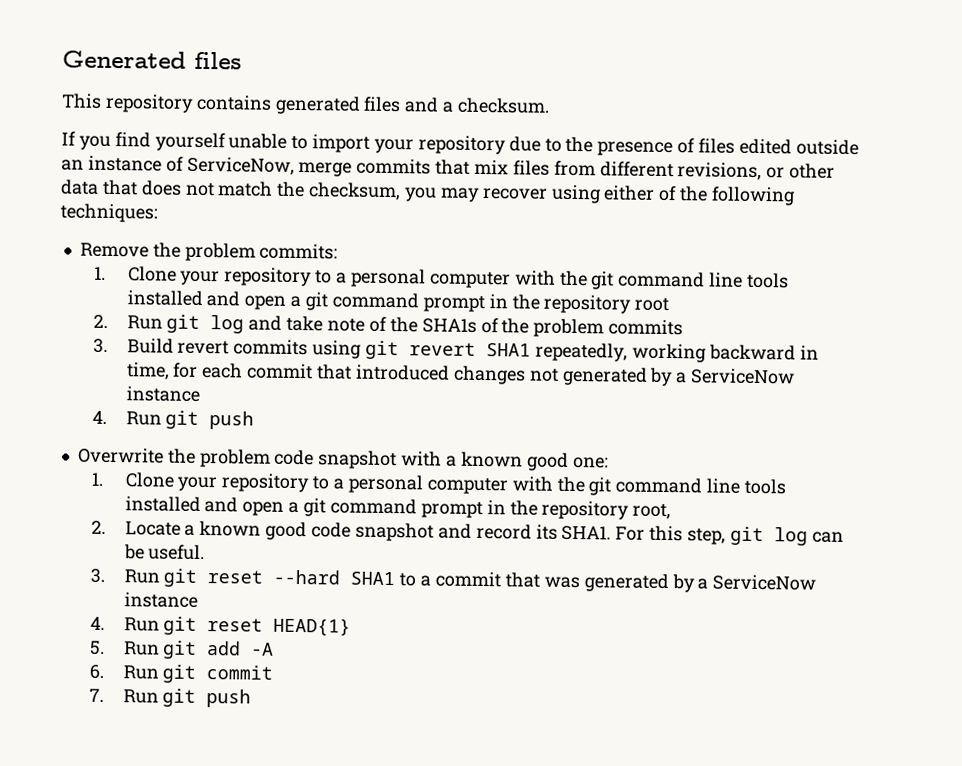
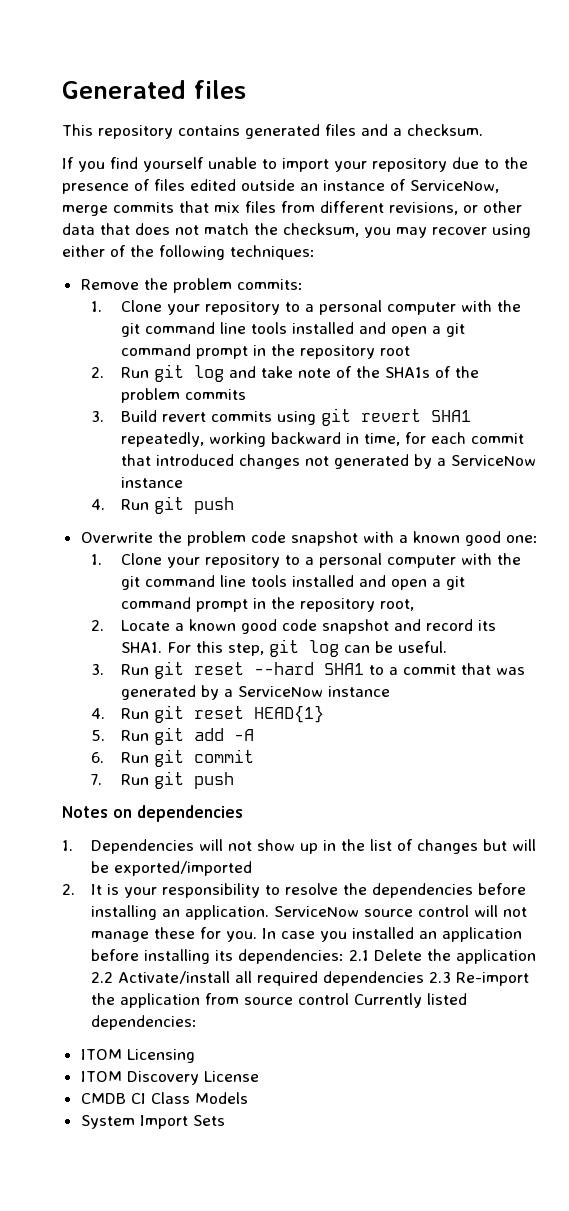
(252, 698) none -> [62,805,243,822] [62,839,537,854] [91,861,253,876] [62,883,527,898] [91,905,528,920] [91,927,523,942] [91,949,537,964] [91,971,530,986] [91,993,468,1008] [91,1015,198,1030] [80,1049,195,1063] [80,1071,259,1085] [80,1092,248,1104] [80,1115,225,1129] // Notes on dependencies // 1. Dependencies will not show up in the list of changes but will be exported/imported // 2. It is your responsibility to resolve the dependencies before installing an application. ServiceNow source control will not manage these for you. In case you installed an application before installing its dependencies: 2.1 Delete the application 2.2 Activate/install all required dependencies 2.3 Re-import the application from source control Currently listed dependencies: // ITOM Licensing // ITOM Discovery License // CMDB CI Class Models // System Import Sets

